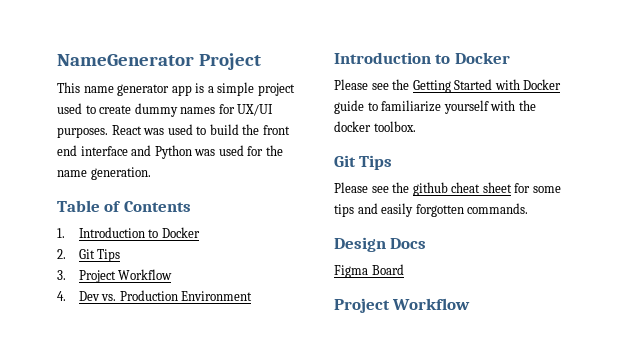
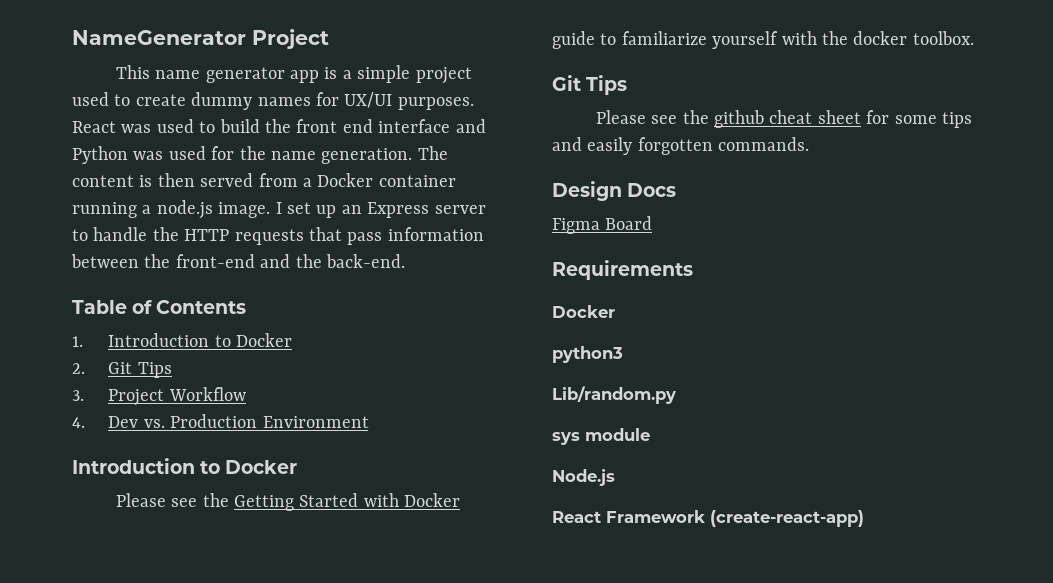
(151, 173) none -> [417,146,448,160] [72,173,456,187] [72,200,486,219] [72,227,484,245] [71,254,405,268] The content is then served from a Docker container running a node.js image. I set up an Express server to handle the HTTP requests that pass information between the front-end and the back-end.
[334,298,471,313] Project Workflow -> [552,260,693,280] [552,305,615,318] [552,346,623,363] [552,386,676,404] [552,428,650,445] [552,469,615,486] [552,510,864,527] Requirements // Docker // python3 // Lib/random.py // sys module // Node.js // React Framework (create-react-app)

